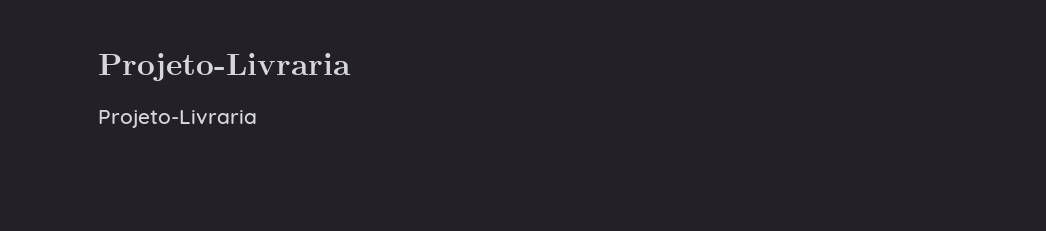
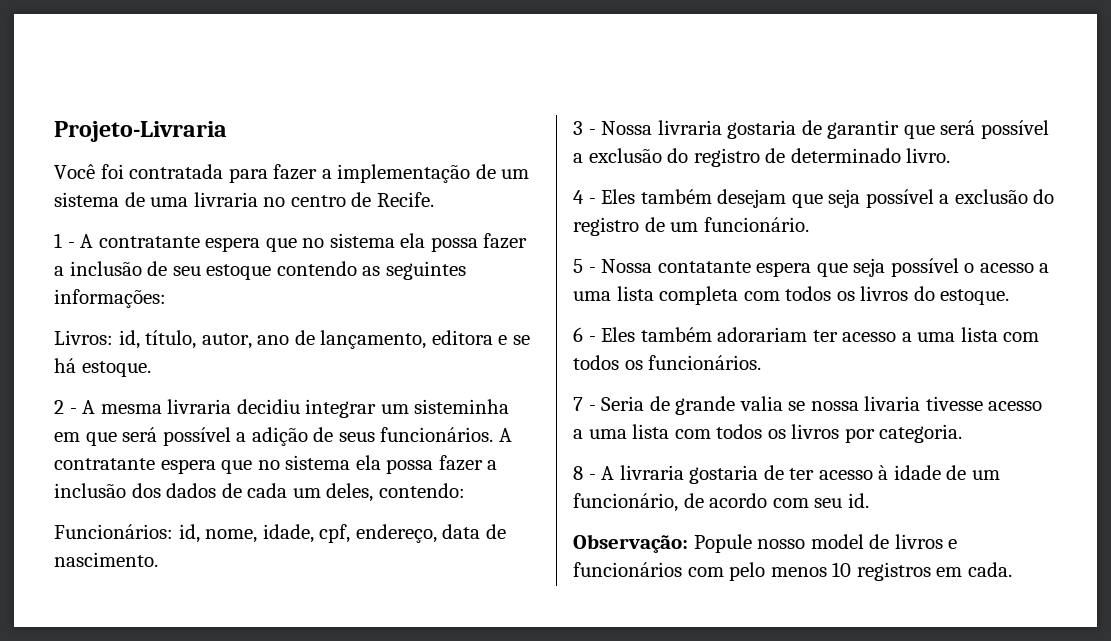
[98,110,257,128] Projeto-Livraria -> [54,164,530,183] [54,192,434,207] [54,233,528,252] [54,261,466,280] [54,289,166,308] [54,330,530,349] [54,358,151,377] [54,399,510,418] [54,427,512,446] [54,455,498,474] [54,483,465,502] [54,524,506,543] [54,552,158,567] [573,120,1049,139] [573,148,951,167] [573,189,1055,208] [573,217,809,236] [573,258,1050,277] [573,286,1010,305] [573,327,1040,342] [573,355,762,370] [573,396,1043,415] [573,424,963,443] [573,465,1000,484] [573,493,869,512] [573,534,958,553] [573,562,1012,581] Você foi contratada para fazer a implementação de um sistema de uma livraria no centro de Recife. // 1 - A contratante espera que no sistema ela possa fazer a inclusão de seu estoque contendo as seguintes informações: // Livros: id, título, autor, ano de lançamento, editora e se há estoque. // 2 - A mesma livraria decidiu integrar um sisteminha em que será possível a adição de seus funcionários. A contratante espera que no sistema ela possa fazer a inclusão dos dados de cada um deles, contendo: // Funcionários: id, nome, idade, cpf, endereço, data de nascimento. // 3 - Nossa livraria gostaria de garantir que será possível a exclusão do registro de determinado livro. // 4 - Eles também desejam que seja possível a exclusão do registro de um funcionário. // 5 - Nossa contatante espera que seja possível o acesso a uma lista completa com todos os livros do estoque. // 6 - Eles também adorariam ter acesso a uma lista com todos os funcionários. // 7 - Seria de grande valia se nossa livaria tivesse acesso a uma lista com todos os livros por categoria. // 8 - A livraria gostaria de ter acesso à idade de um funcionário, de acordo com seu id. // Observação: Popule nosso model de livros e funcionários com pelo menos 10 registros em cada.

